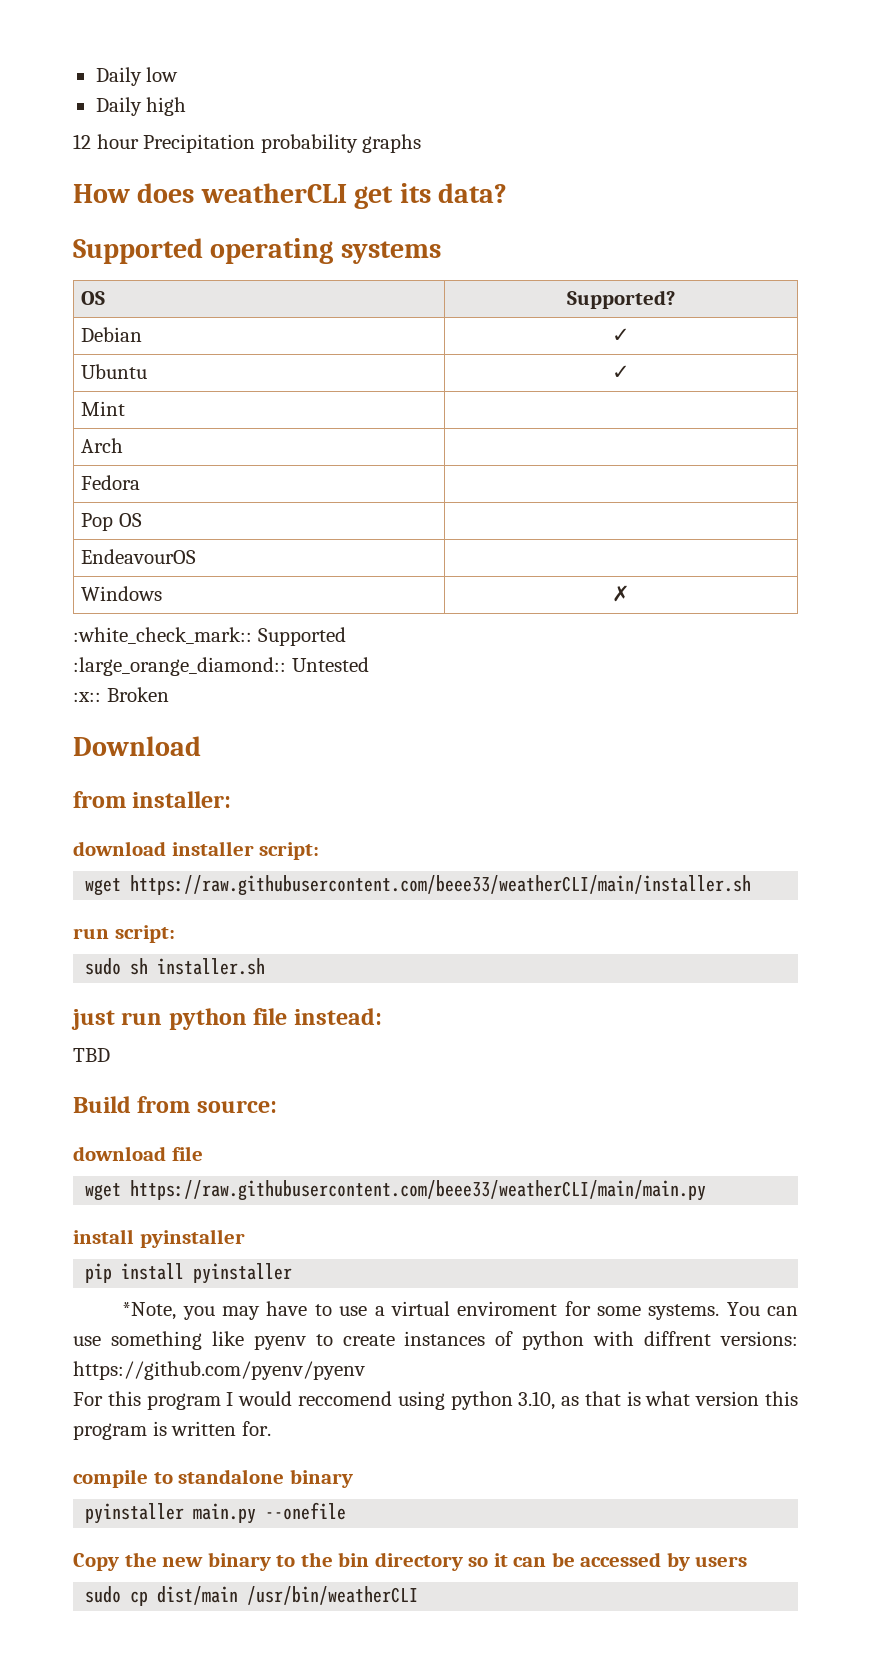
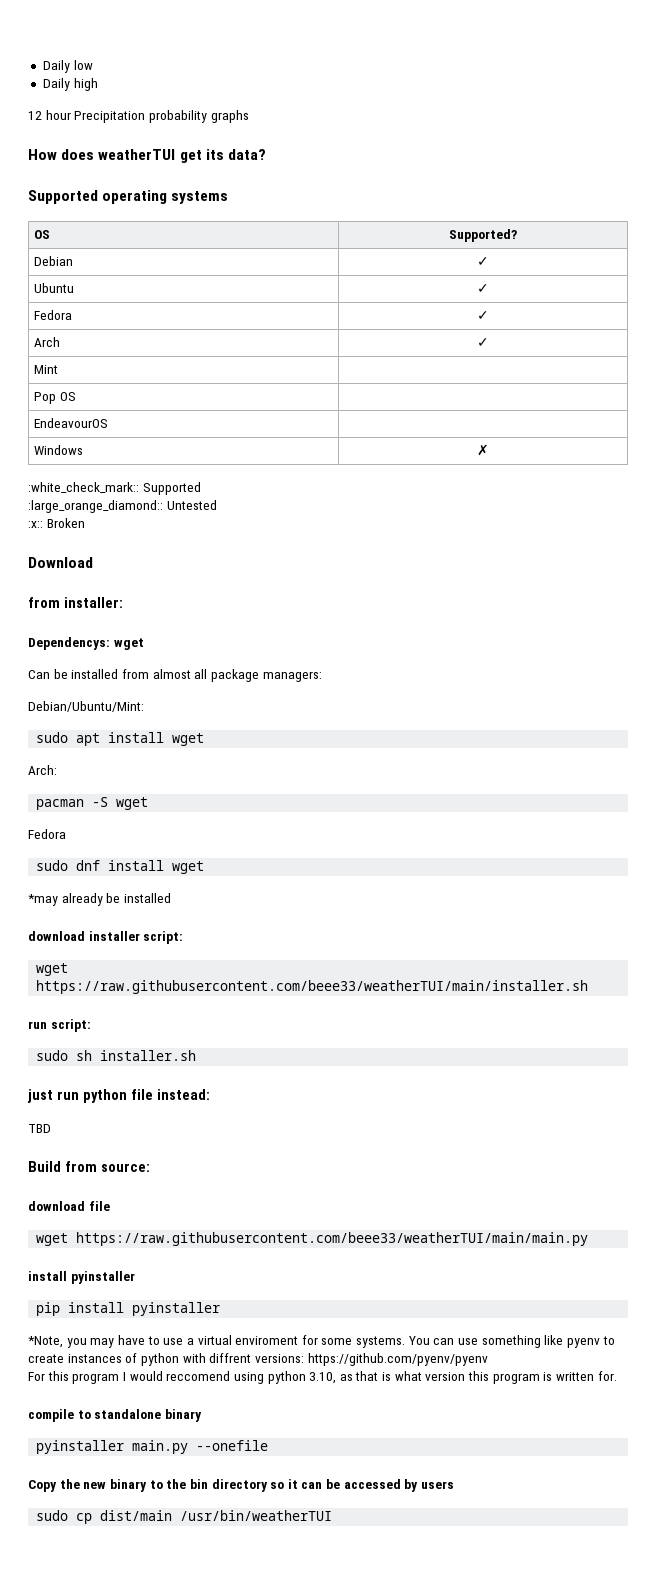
[200,183,347,203] weatherCLI -> [98,149,176,160] weatherTUI
[81,401,126,416] Mint | -> [34,310,73,320] [477,311,490,320] Fedora | ✓
[81,475,141,490] // Fedora -> [477,338,490,347] [34,365,59,374] ✓ // Mint
(232, 799) none -> [28,637,144,650] [28,669,322,682] [28,701,144,712] [36,732,205,746] [28,765,57,775] [36,797,149,810] [28,829,66,839] [36,860,205,874] [28,893,171,906] // Dependencys: wget // Can be installed from almost all package managers: // Debian/Ubuntu/Mint: // sudo apt install wget // Arch: // pacman -S wget // Fedora // sudo dnf install wget // *may already be installed
[130,875,752,896] https://raw.githubusercontent.com/beee33/weatherCLI/main/installer.sh -> [36,980,589,994] https://raw.githubusercontent.com/beee33/weatherTUI/main/installer.sh
[130,1180,707,1201] https://raw.githubusercontent.com/beee33/weatherCLI/main/main.py -> [76,1232,589,1246] https://raw.githubusercontent.com/beee33/weatherTUI/main/main.py
[247,1586,419,1605] /usr/bin/weatherCLI -> [180,1510,333,1521] /usr/bin/weatherTUI

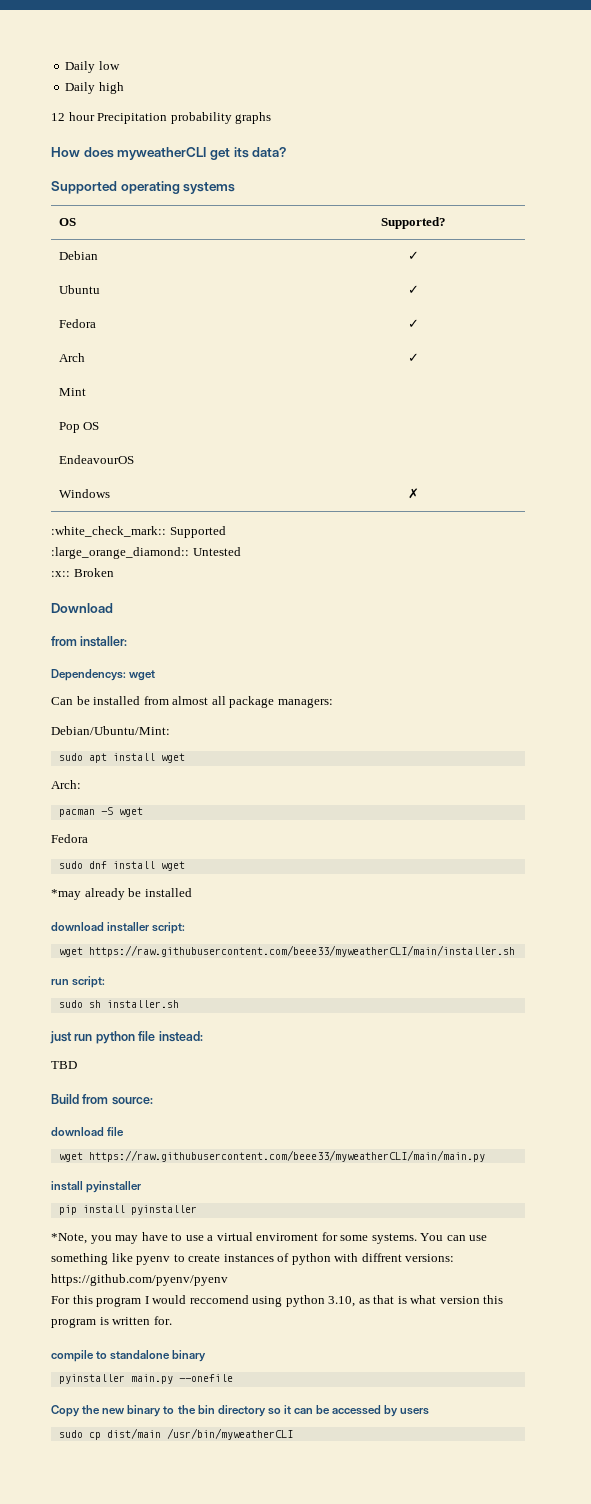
[98,149,176,160] weatherTUI -> [117,147,207,160] myweatherCLI
[36,980,589,994] https://raw.githubusercontent.com/beee33/weatherTUI/main/installer.sh -> [88,945,515,957] https://raw.githubusercontent.com/beee33/myweatherCLI/main/installer.sh
[76,1232,589,1246] https://raw.githubusercontent.com/beee33/weatherTUI/main/main.py -> [88,1150,485,1162] https://raw.githubusercontent.com/beee33/myweatherCLI/main/main.py
[180,1510,333,1521] /usr/bin/weatherTUI -> [166,1428,293,1440] /usr/bin/myweatherCLI

